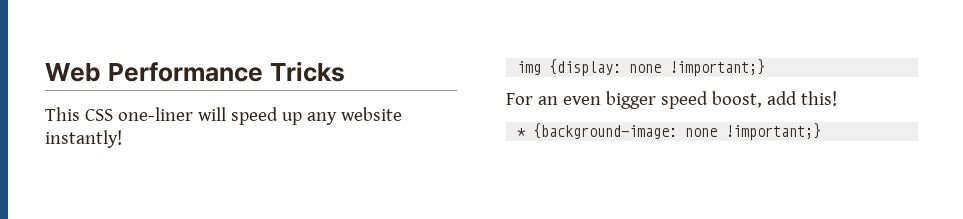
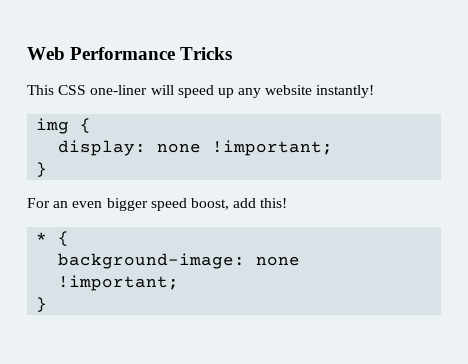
[549,59,766,76] {display: none !important;} -> [80,118,92,133] [58,140,334,156] [36,162,48,177] { // display: none !important; // }
[533,123,822,140] {background-image: none !important;} -> [58,231,70,246] [58,253,301,269] [58,275,180,291] [36,297,48,312] { // background-image: none !important; // }

